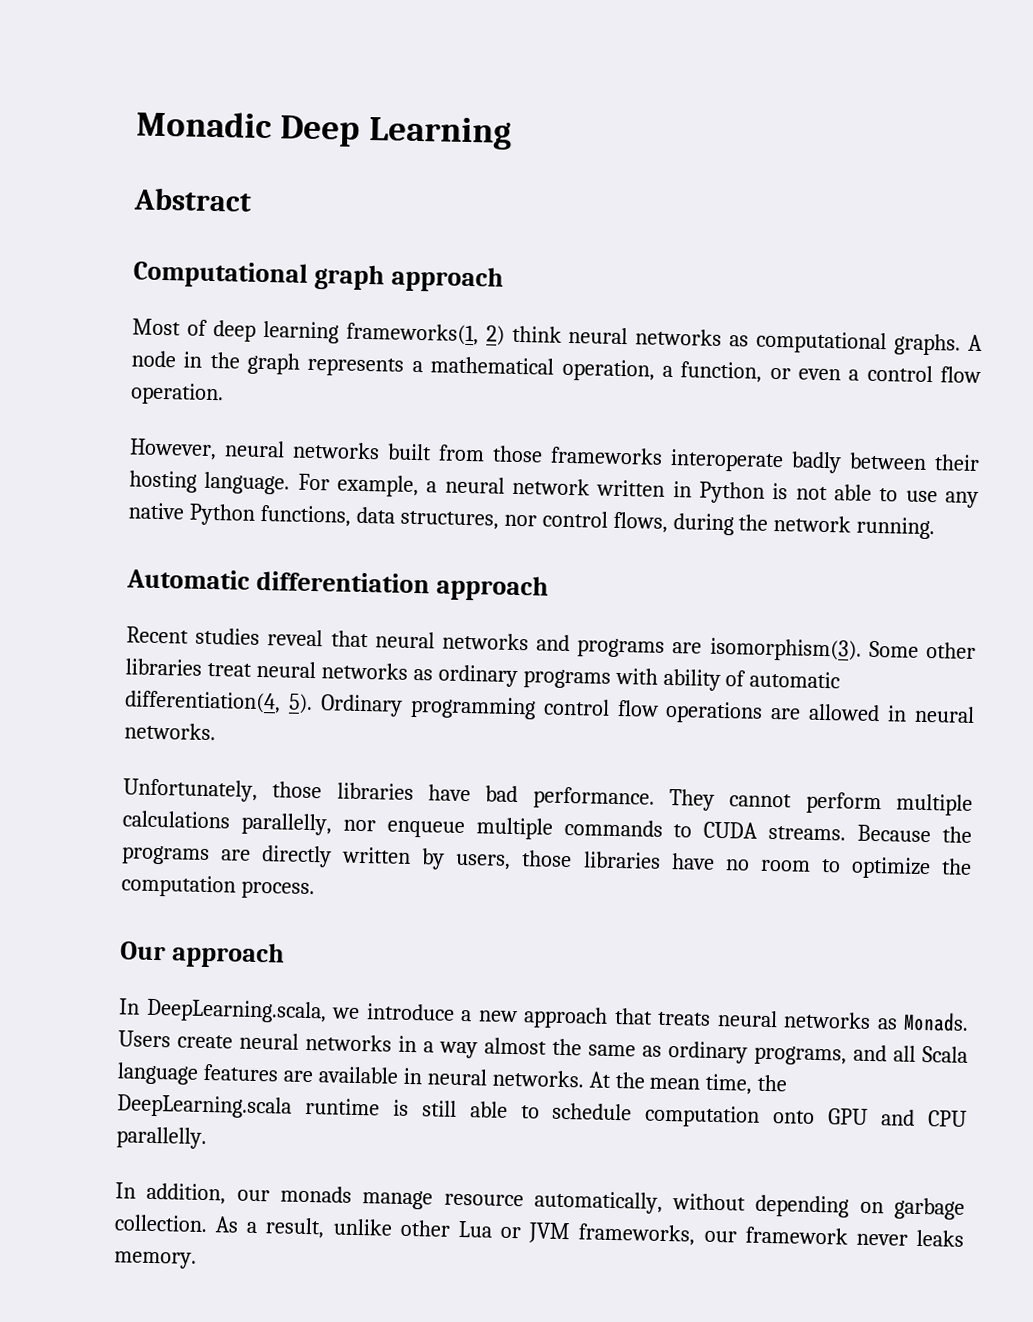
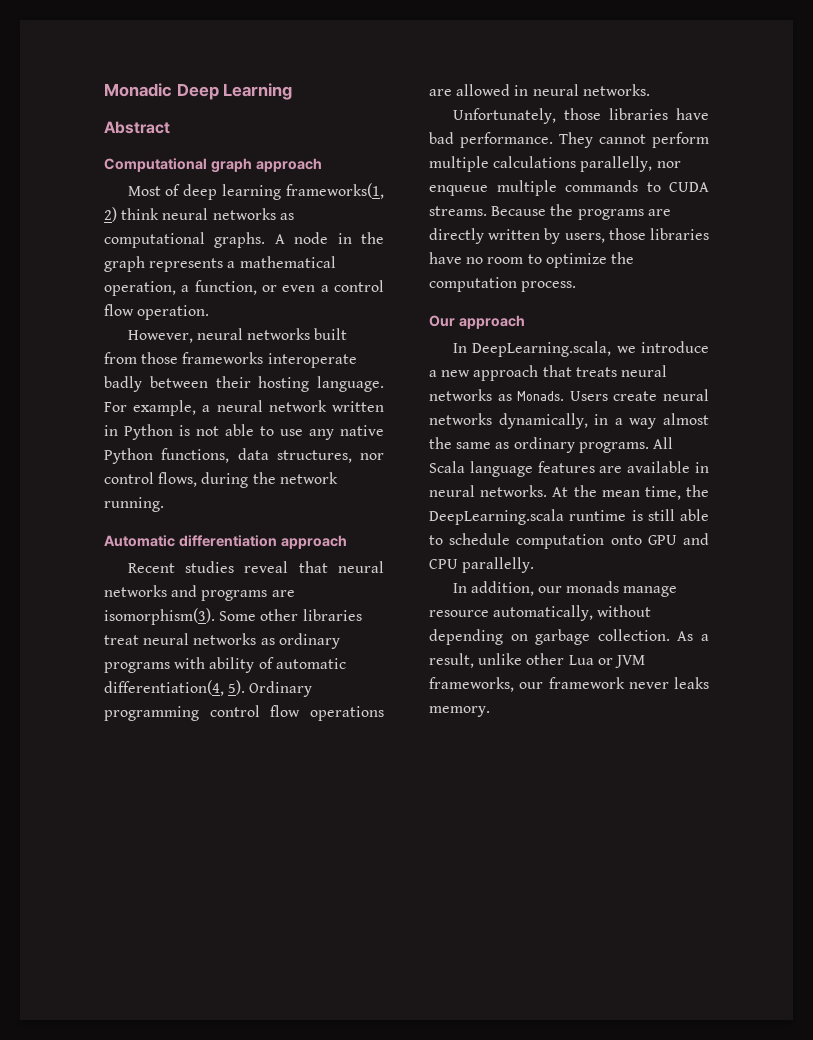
(392, 1042) none -> [498,413,588,429] dynamically,
[754,1044,916,1066] programs, and all -> [578,437,673,453] programs. All

